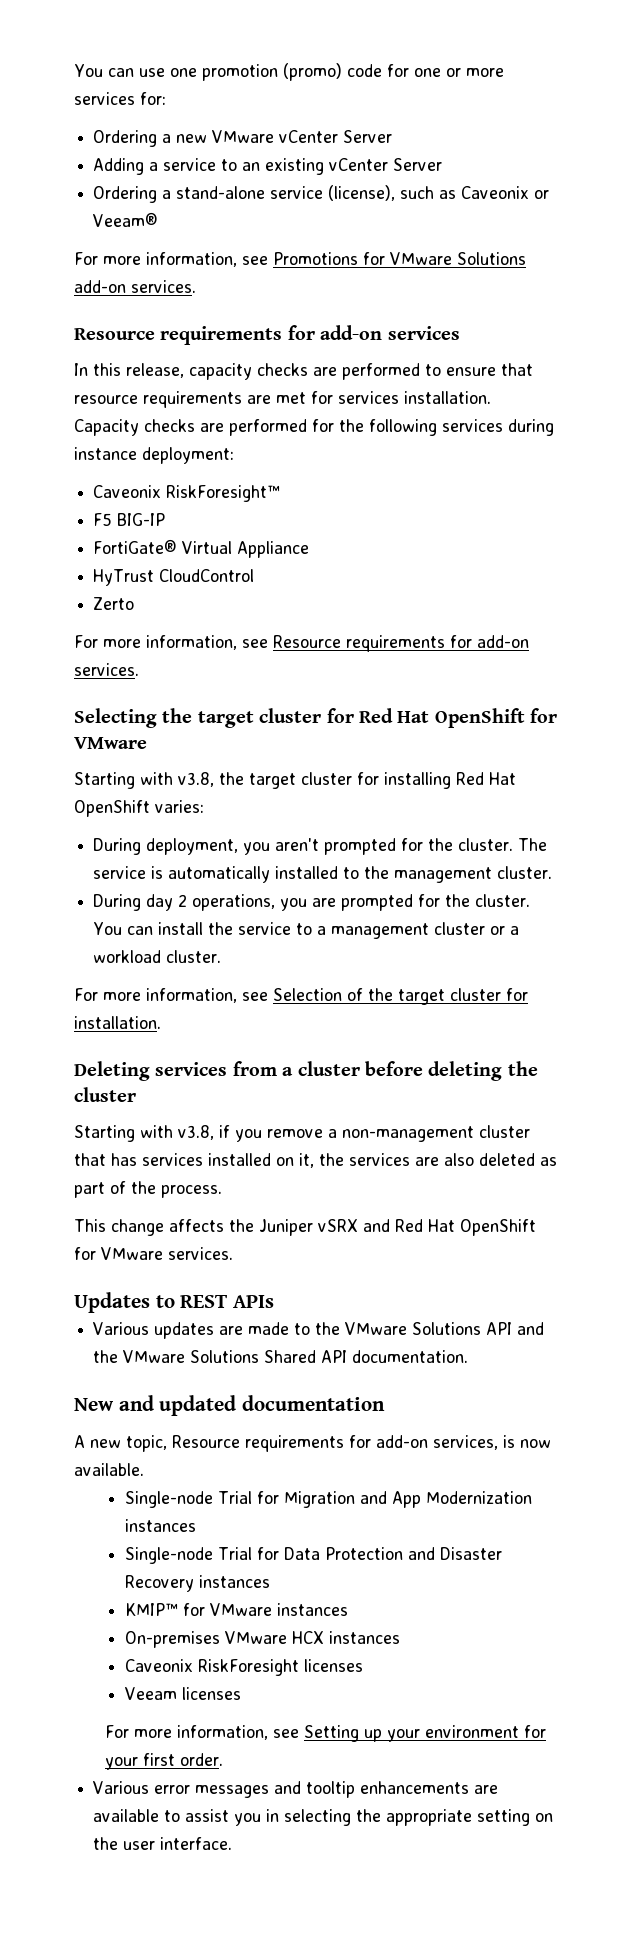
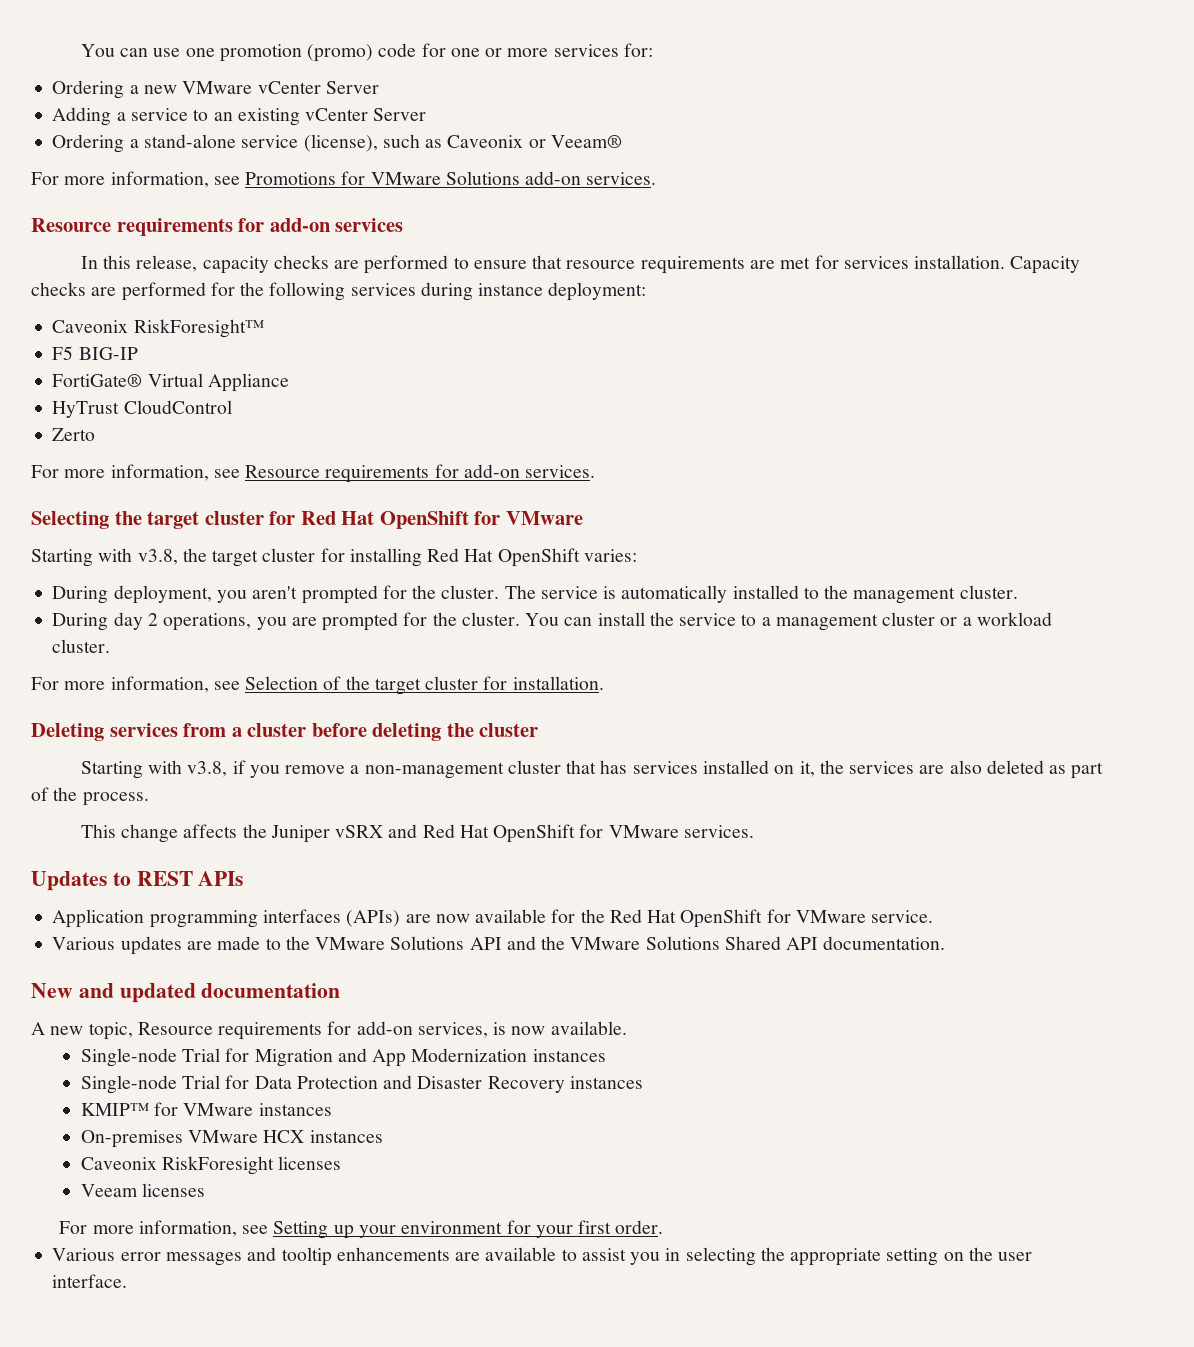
(275, 1301) none -> [52,909,934,928] // Application programming interfaces (APIs) are now available for the Red Hat OpenShift for VMware service.

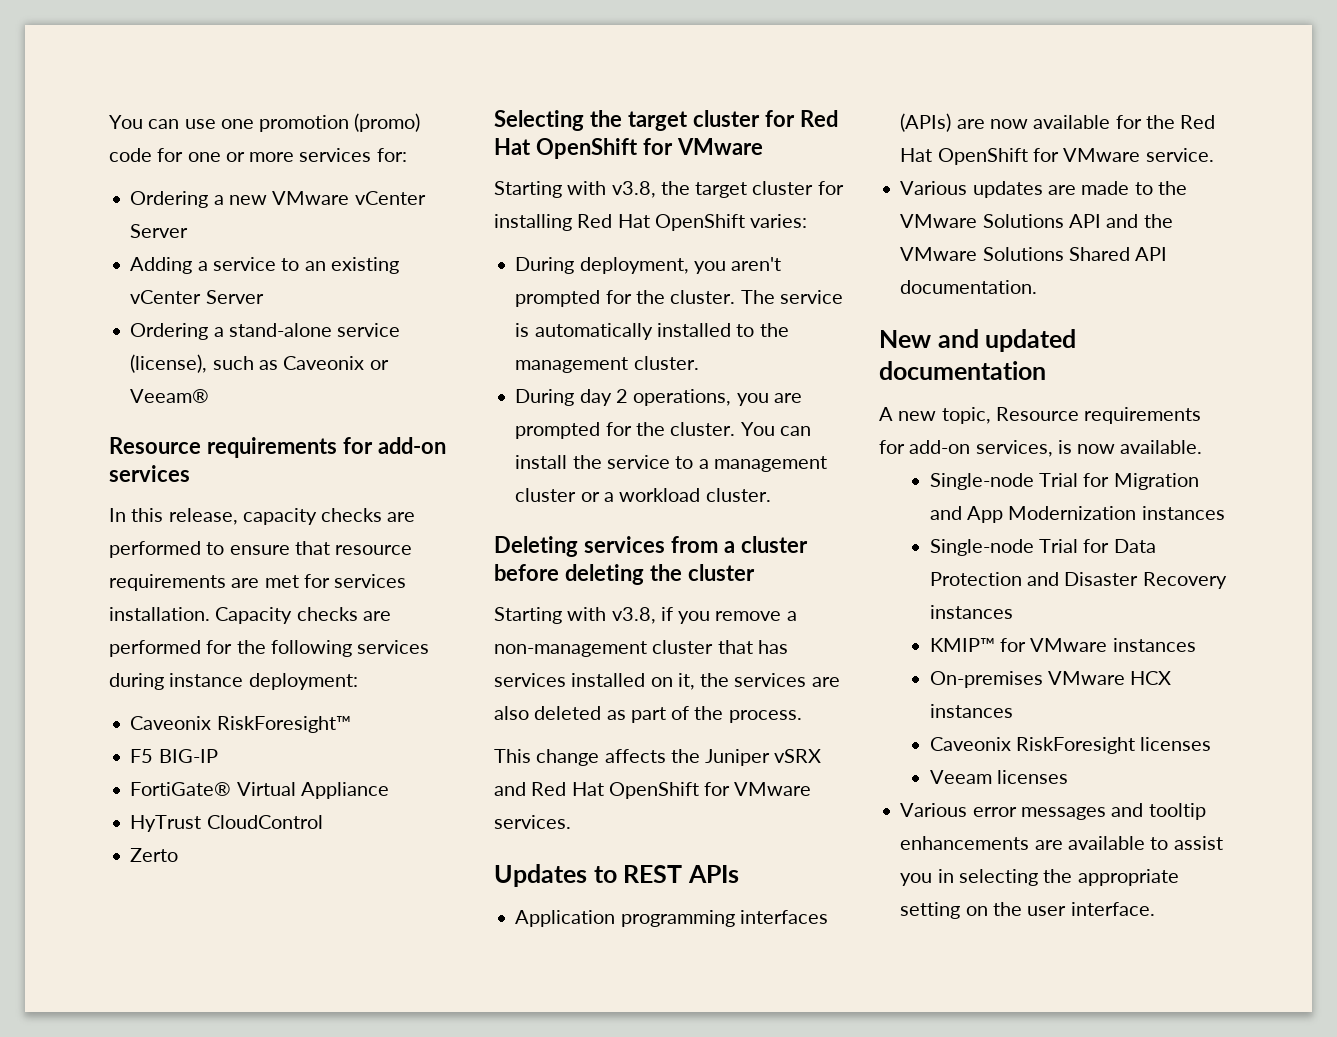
[31,171,657,188] // For more information, see Promotions for VMware Solutions add-on services. -> (210, 396) none
[31,464,596,483] // For more information, see Resource requirements for add-on services. -> (179, 855) none
[31,676,604,695] // For more information, see Selection of the target cluster for installation. -> (771, 495) none
[59,1220,664,1239] // For more information, see Setting up your environment for your first order. -> (1069, 777) none

